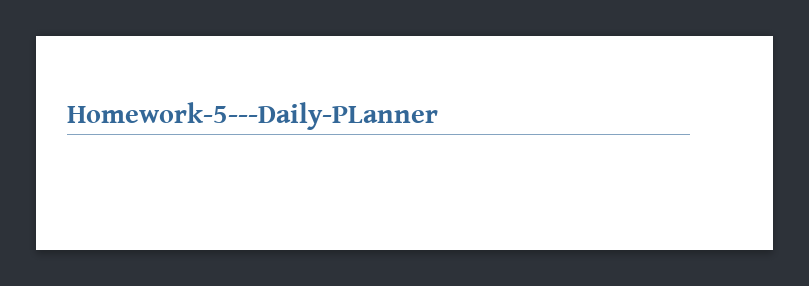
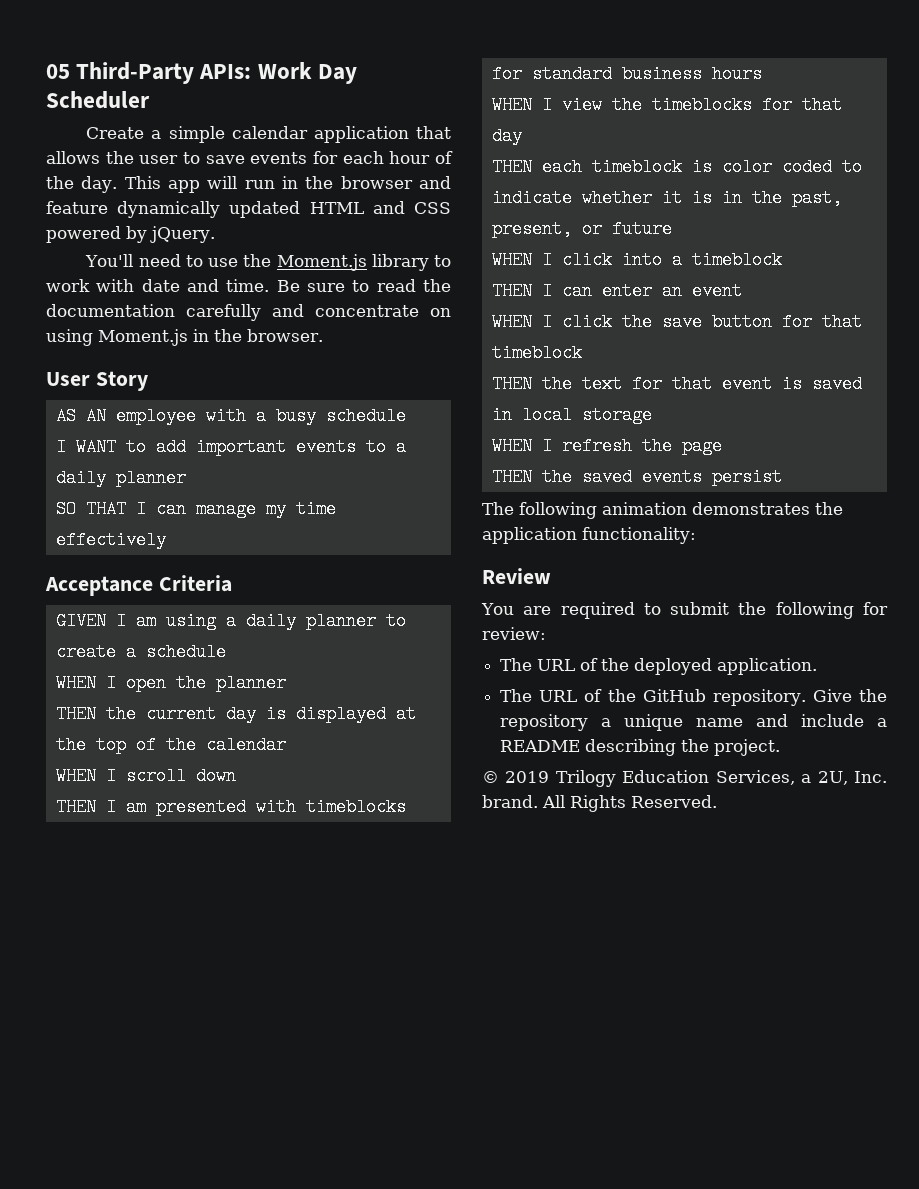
[67,102,438,130] Homework-5---Daily-PLanner -> [46,62,357,84] [46,91,150,109] [86,126,451,143] [46,151,453,164] [46,176,452,193] [46,201,451,218] [46,226,215,243] [85,254,451,271] [46,279,451,292] [46,304,451,321] [46,329,323,346] [46,371,148,391] [55,407,406,425] [55,438,406,456] [55,469,186,487] [55,500,336,518] [55,531,166,549] [45,575,232,596] [55,612,406,630] [55,643,226,661] [55,674,286,692] [55,705,416,723] [55,736,286,754] [55,767,236,785] [55,798,406,816] [491,65,762,83] [491,96,842,114] [491,127,522,145] [491,158,862,176] [491,189,842,207] [491,220,672,238] [491,251,782,269] [491,282,742,300] [491,313,862,331] [491,344,582,362] [491,375,862,393] [491,406,652,424] [491,437,722,455] [491,468,782,486] [482,502,843,519] [482,527,696,544] [482,568,551,584] [481,602,888,619] [482,627,546,640] [500,658,818,675] [500,689,887,706] [500,714,887,731] [500,739,781,756] [482,770,887,787] [482,795,717,812] 05 Third-Party APIs: Work Day Scheduler // Create a simple calendar application that allows the user to save events for each hour of the day. This app will run in the browser and feature dynamically updated HTML and CSS powered by jQuery. // You'll need to use the Moment.js library to work with date and time. Be sure to read the documentation carefully and concentrate on using Moment.js in the browser. // User Story // AS AN employee with a busy schedule // I WANT to add important events to a daily planner // SO THAT I can manage my time effectively // Acceptance Criteria // GIVEN I am using a daily planner to create a schedule // WHEN I open the planner // THEN the current day is displayed at the top of the calendar // WHEN I scroll down // THEN I am presented with timeblocks for standard business hours // WHEN I view the timeblocks for that day // THEN each timeblock is color coded to indicate whether it is in the past, present, or future // WHEN I click into a timeblock // THEN I can enter an event // WHEN I click the save button for that timeblock // THEN the text for that event is saved in local storage // WHEN I refresh the page // THEN the saved events persist // The following animation demonstrates the application functionality: // Review // You are required to submit the following for review: // The URL of the deployed application. // The URL of the GitHub repository. Give the repository a unique name and include a README describing the project. // © 2019 Trilogy Education Services, a 2U, Inc. brand. All Rights Reserved.

